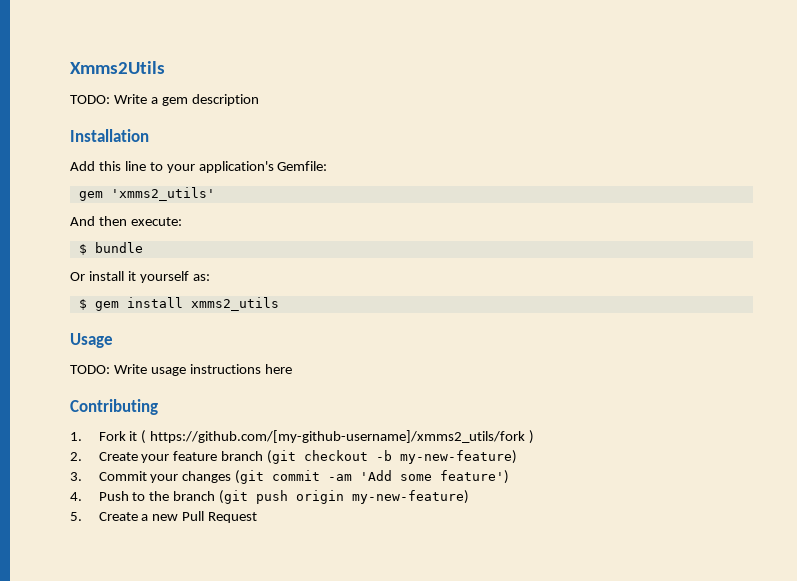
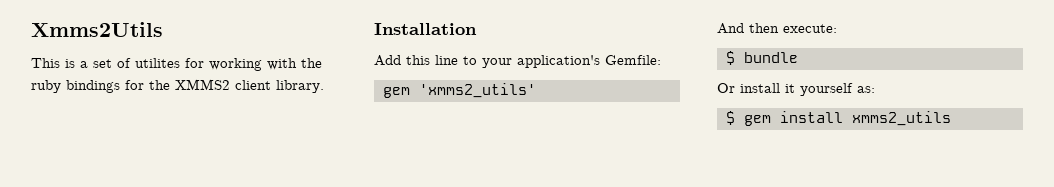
[70,94,259,106] TODO: Write a gem description -> [31,58,322,71] [31,79,324,93] This is a set of utilites for working with the ruby bindings for the XMMS2 client library.
[70,333,113,348] [70,364,292,376] [70,399,158,415] [70,430,535,444] [70,450,518,464] [70,470,510,484] [70,490,470,504] [70,511,258,523] // Usage // TODO: Write usage instructions here // Contributing // 1. Fork it ( https://github.com/[my-github-username]/xmms2_utils/fork ) // 2. Create your feature branch (git checkout -b my-new-feature) // 3. Commit your changes (git commit -am 'Add some feature') // 4. Push to the branch (git push origin my-new-feature) // 5. Create a new Pull Request -> (951, 118) none

